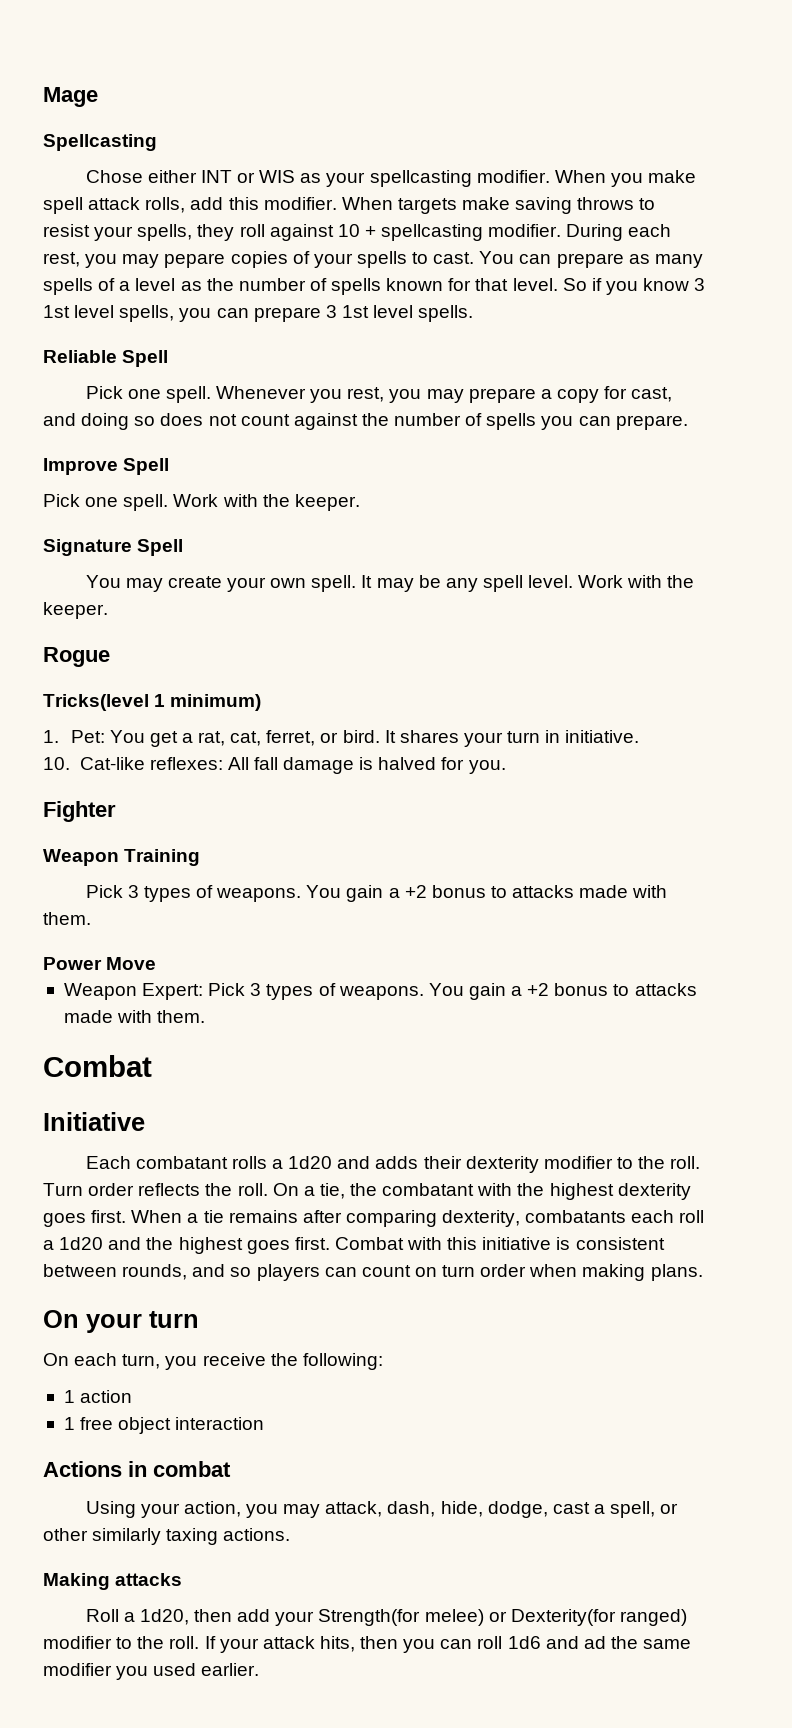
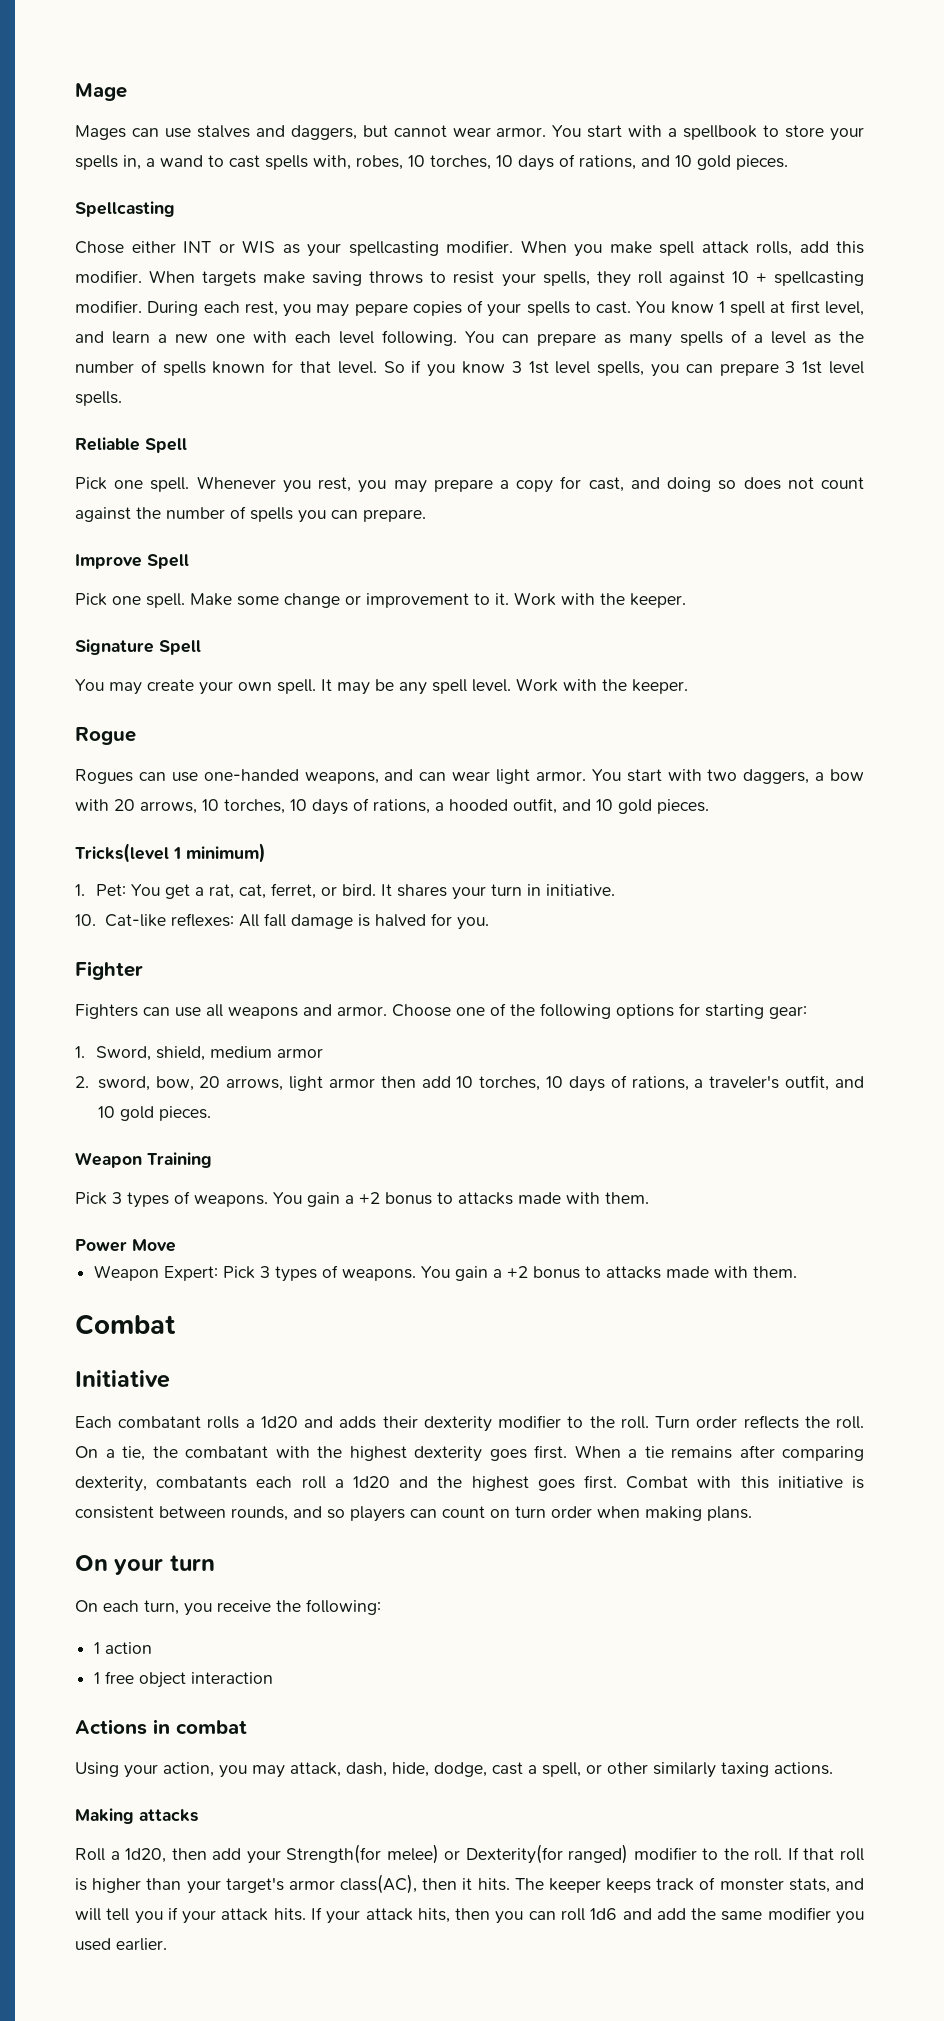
(98, 97) none -> [75,125,865,141] [75,154,788,171] // Mages can use stalves and daggers, but cannot wear armor. You start with a spellbook to store your spells in, a wand to cast spells with, robes, 10 torches, 10 days of rations, and 10 gold pieces.
(515, 257) none -> [670,300,865,316] [75,330,494,346] know 1 spell at first level, and learn a new one with each level following. You
(169, 502) none -> [190,593,509,608] Make some change or improvement to it.
(110, 657) none -> [75,769,864,784] [75,798,709,815] // Rogues can use one-handed weapons, and can wear light armor. You start with two daggers, a bow with 20 arrows, 10 torches, 10 days of rations, a hooded outfit, and 10 gold pieces.
(116, 811) none -> [75,1003,807,1019] [75,1046,324,1061] [75,1075,865,1092] [97,1106,211,1121] // Fighters can use all weapons and armor. Choose one of the following options for starting gear: // 1. Sword, shield, medium armor // 2. sword, bow, 20 arrows, light armor then add 10 torches, 10 days of rations, a traveler's outfit, and 10 gold pieces.
(216, 1642) none -> [803,1848,864,1861] [75,1874,864,1894] [75,1907,322,1924] that roll is higher than your target's armor class(AC), then it hits. The keeper keeps track of monster stats, and will tell you if your attack hits. If
[583,1636,606,1649] ad -> [656,1908,686,1920] add

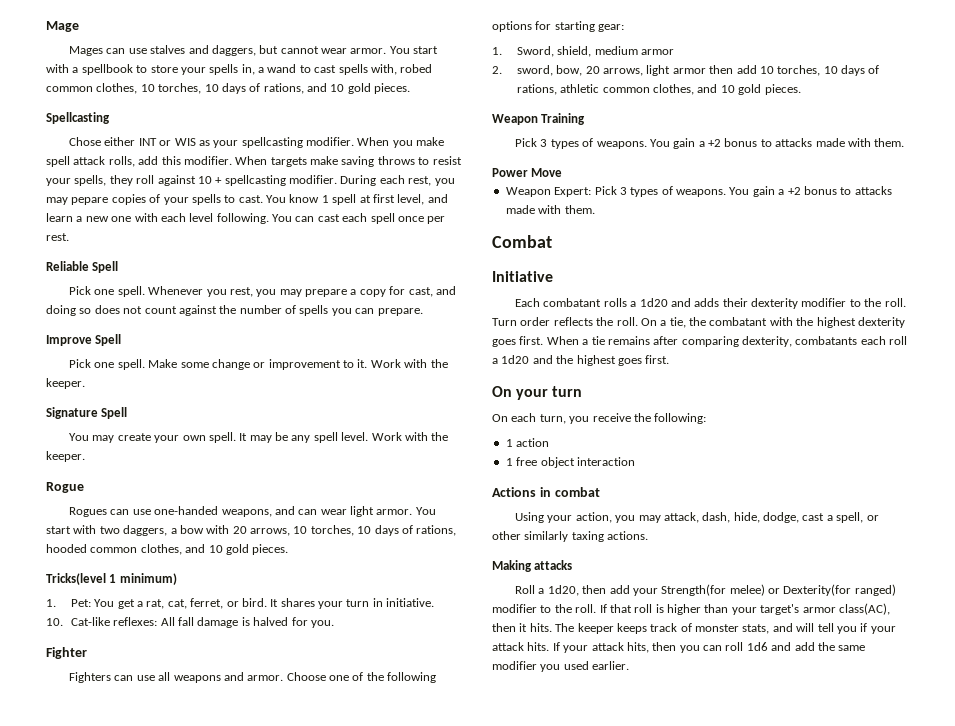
[356,155,403,170] robes, -> [400,64,433,73] [46,83,138,94] robed common clothes,
[537,330,864,347] [75,360,864,377] [75,391,122,406] prepare as many spells of a level as the number of spells known for that level. So if you know 3 1st level spells, you can prepare 3 1st level spells. -> [317,213,446,224] [46,233,69,241] cast each spell once per rest.
[435,798,557,814] a hooded outfit, -> [46,544,182,555] hooded common clothes,
[694,1075,830,1091] a traveler's outfit, -> [560,84,695,95] athletic common clothes,
[626,1476,865,1489] [75,1506,752,1522] Combat with this initiative is consistent between rounds, and so players can count on turn order when making plans. -> (670, 359) none

